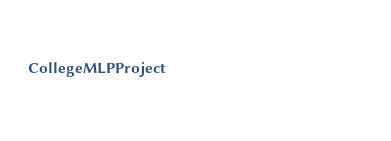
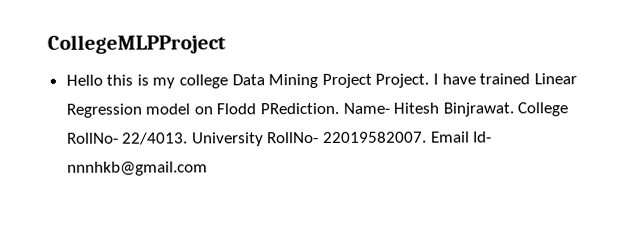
(166, 69) none -> [65,73,577,89] [65,102,569,118] [66,131,493,147] [66,161,208,176] // Hello this is my college Data Mining Project Project. I have trained Linear Regression model on Flodd PRediction. Name- Hitesh Binjrawat. College RollNo- 22/4013. University RollNo- 22019582007. Email Id- nnnhkb@gmail.com

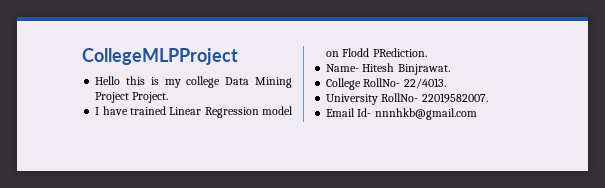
(430, 80) none -> (169, 97) //
(340, 108) none -> (427, 52) //
(514, 109) none -> (450, 69) //
(189, 138) none -> (446, 83) //
(428, 137) none -> (488, 98) //

